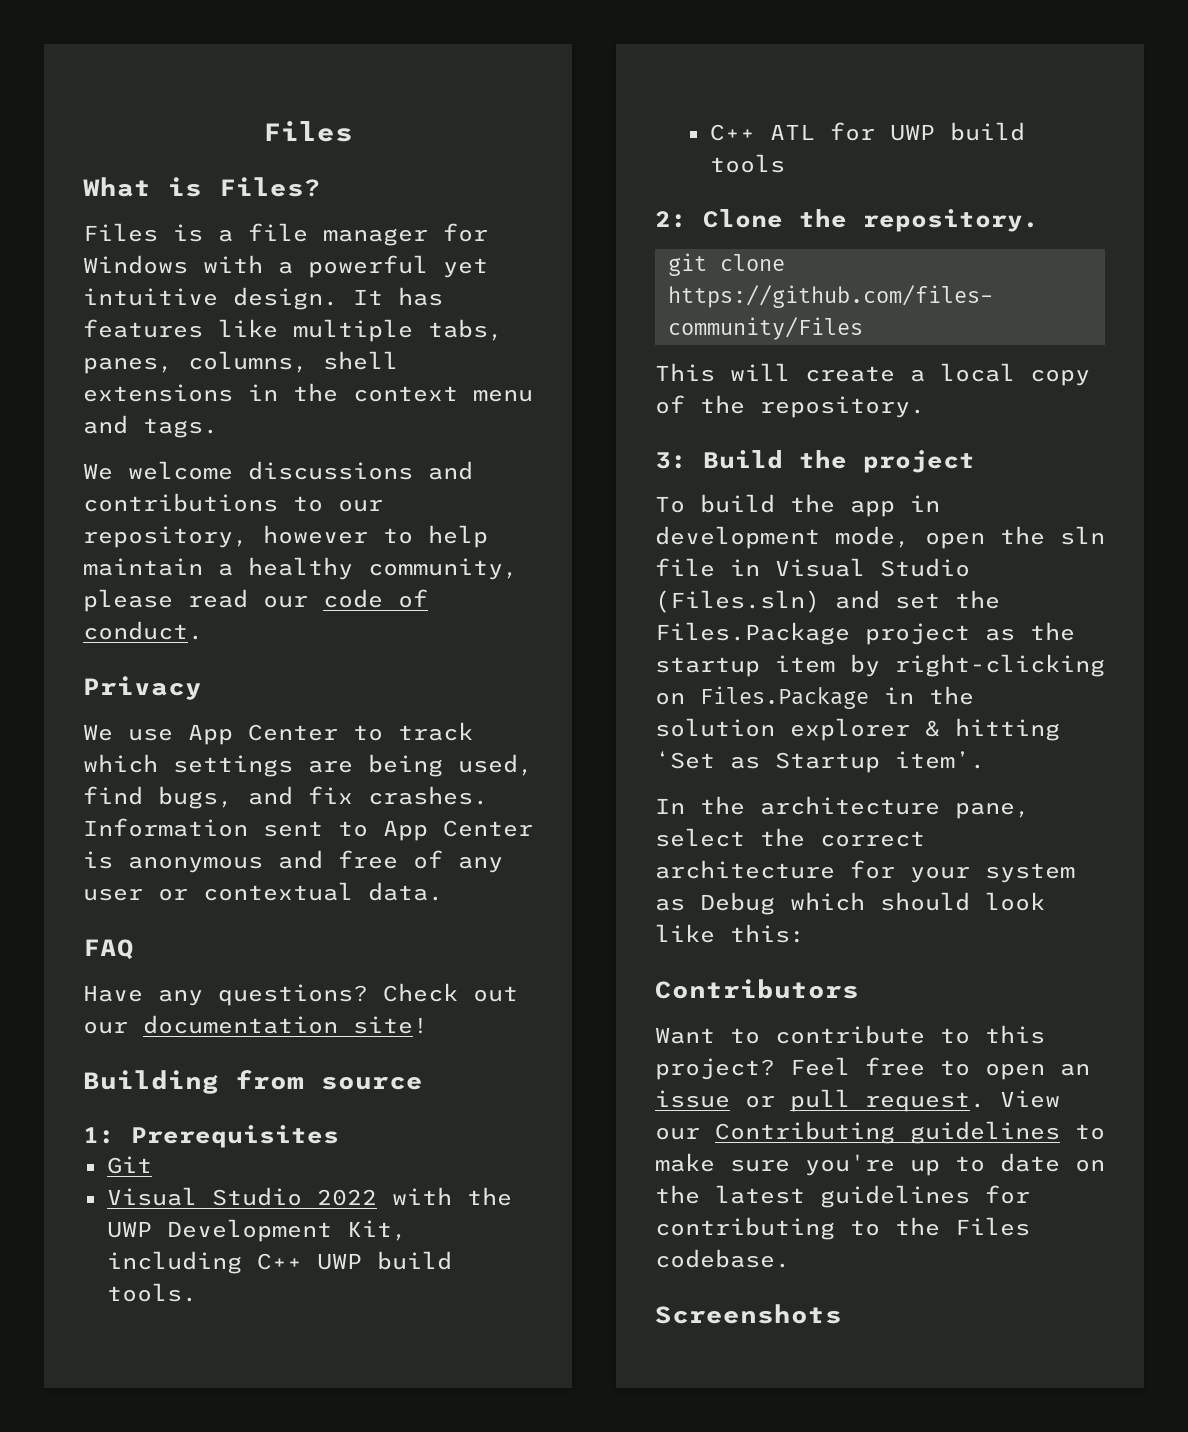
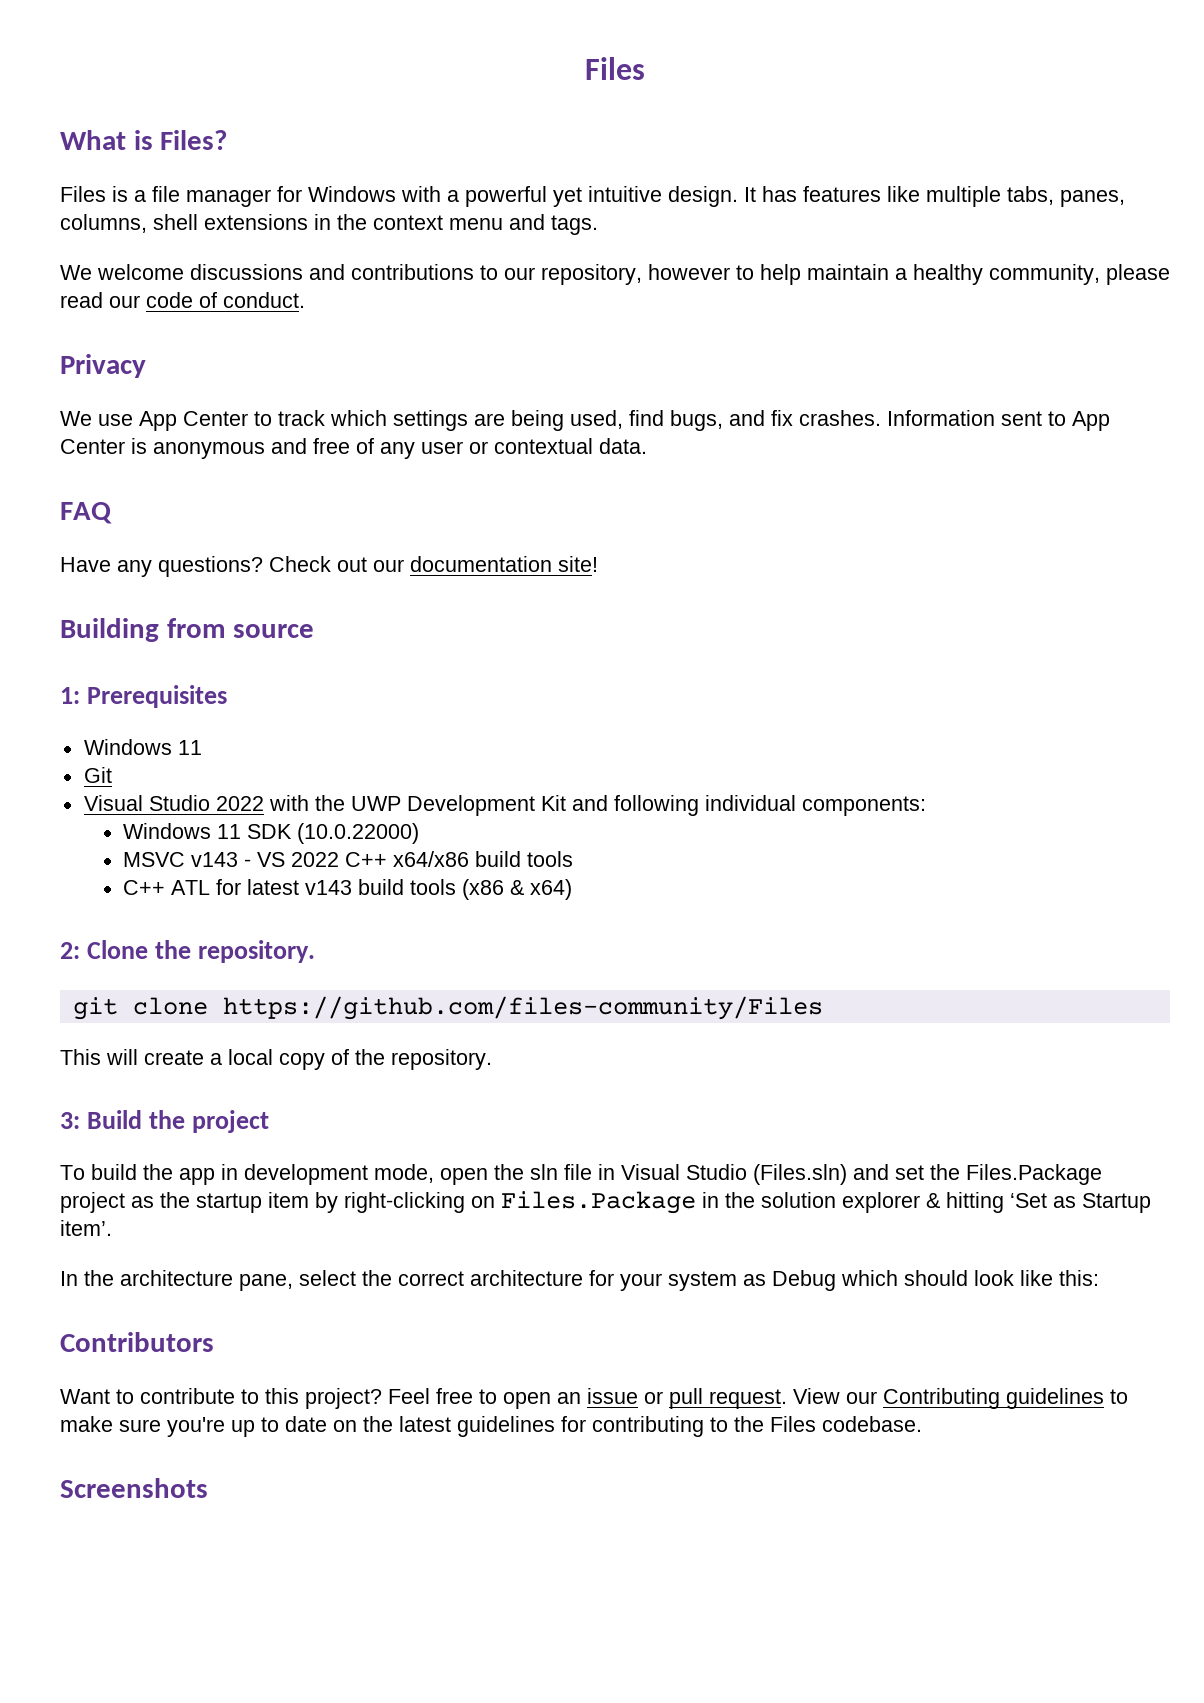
(339, 1136) none -> [83,739,202,755] // Windows 11
[346,1220,407,1241] [106,1251,452,1274] [106,1283,197,1302] Kit, including C++ UWP build tools. -> [540,795,926,816] [122,823,419,844] [122,851,573,867] Kit and following individual components: // Windows 11 SDK (10.0.22000) // MSVC v143 - VS 2022 C++ x64/x86 build tools
[889,122,1025,141] [709,154,785,173] UWP build tools -> [246,879,572,900] latest v143 build tools (x86 & x64)

